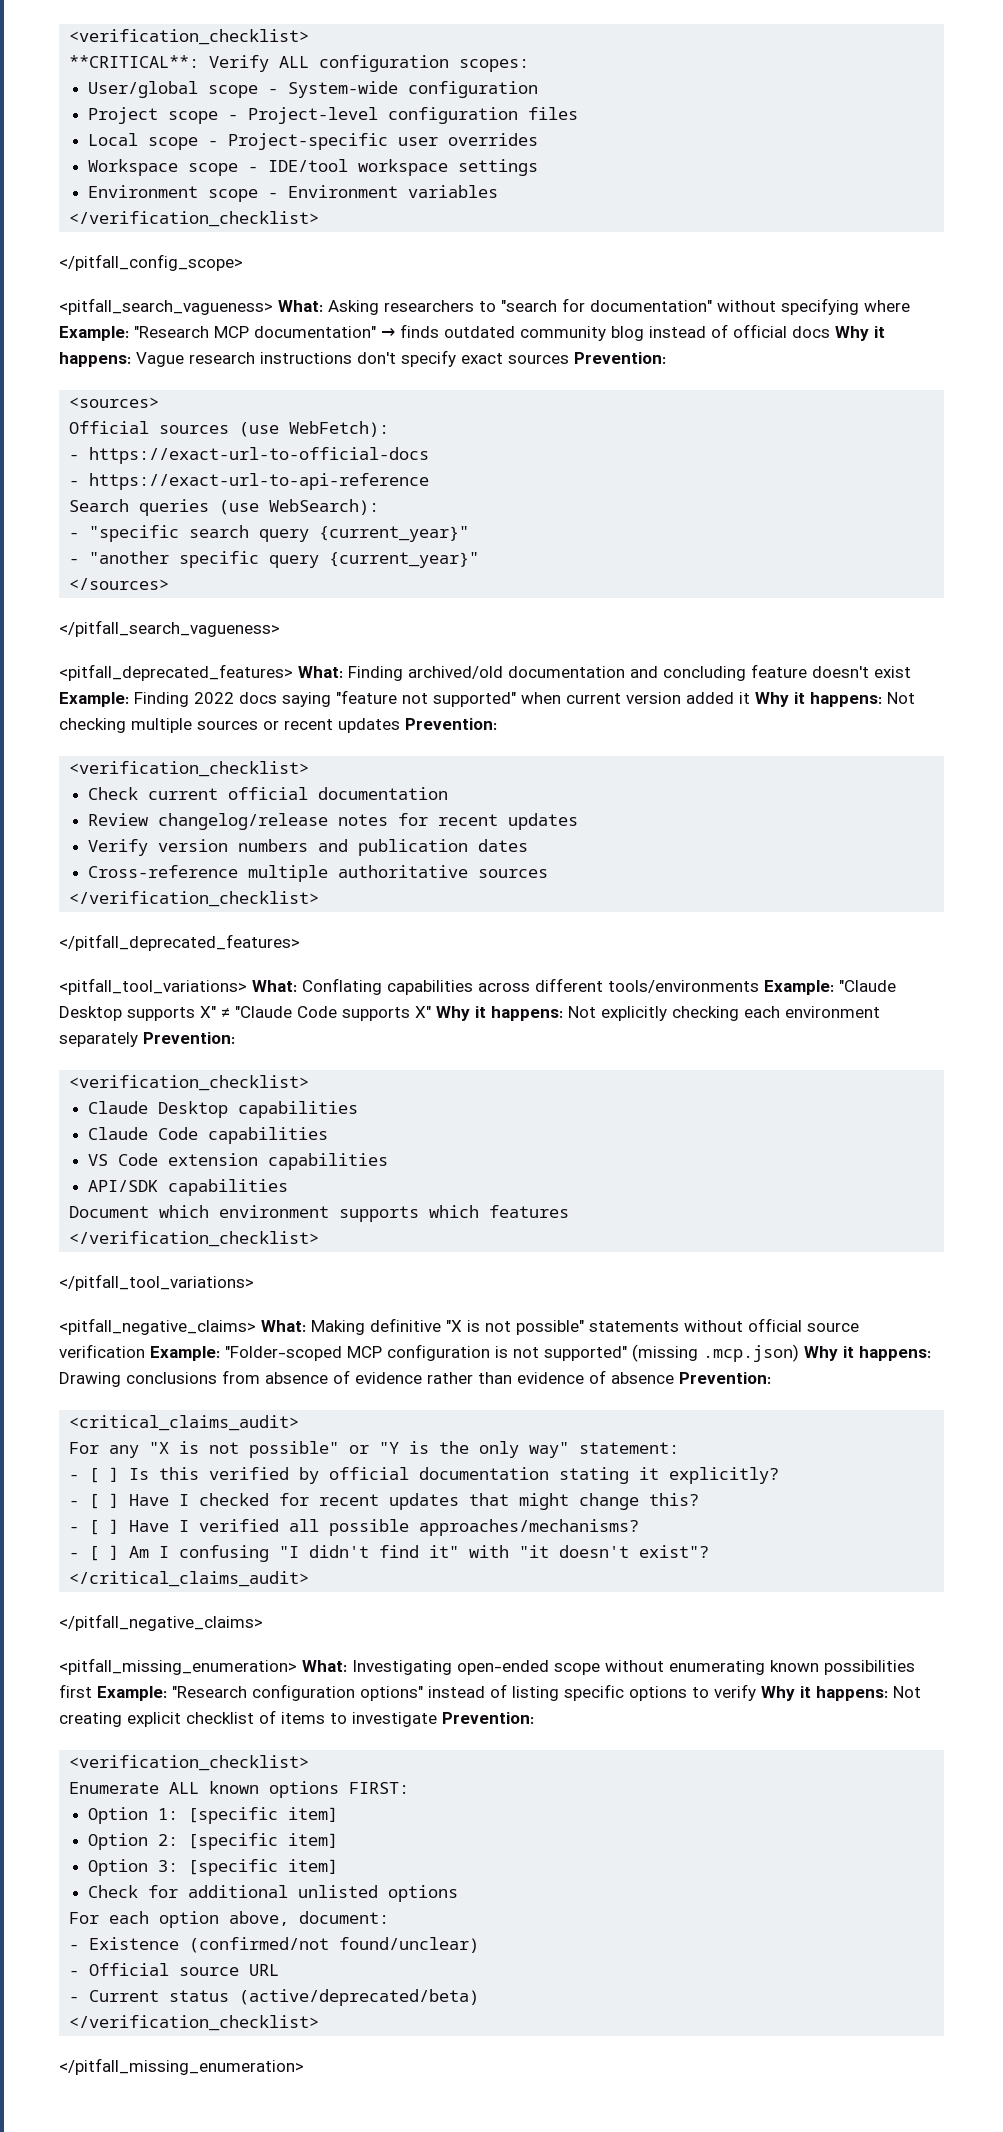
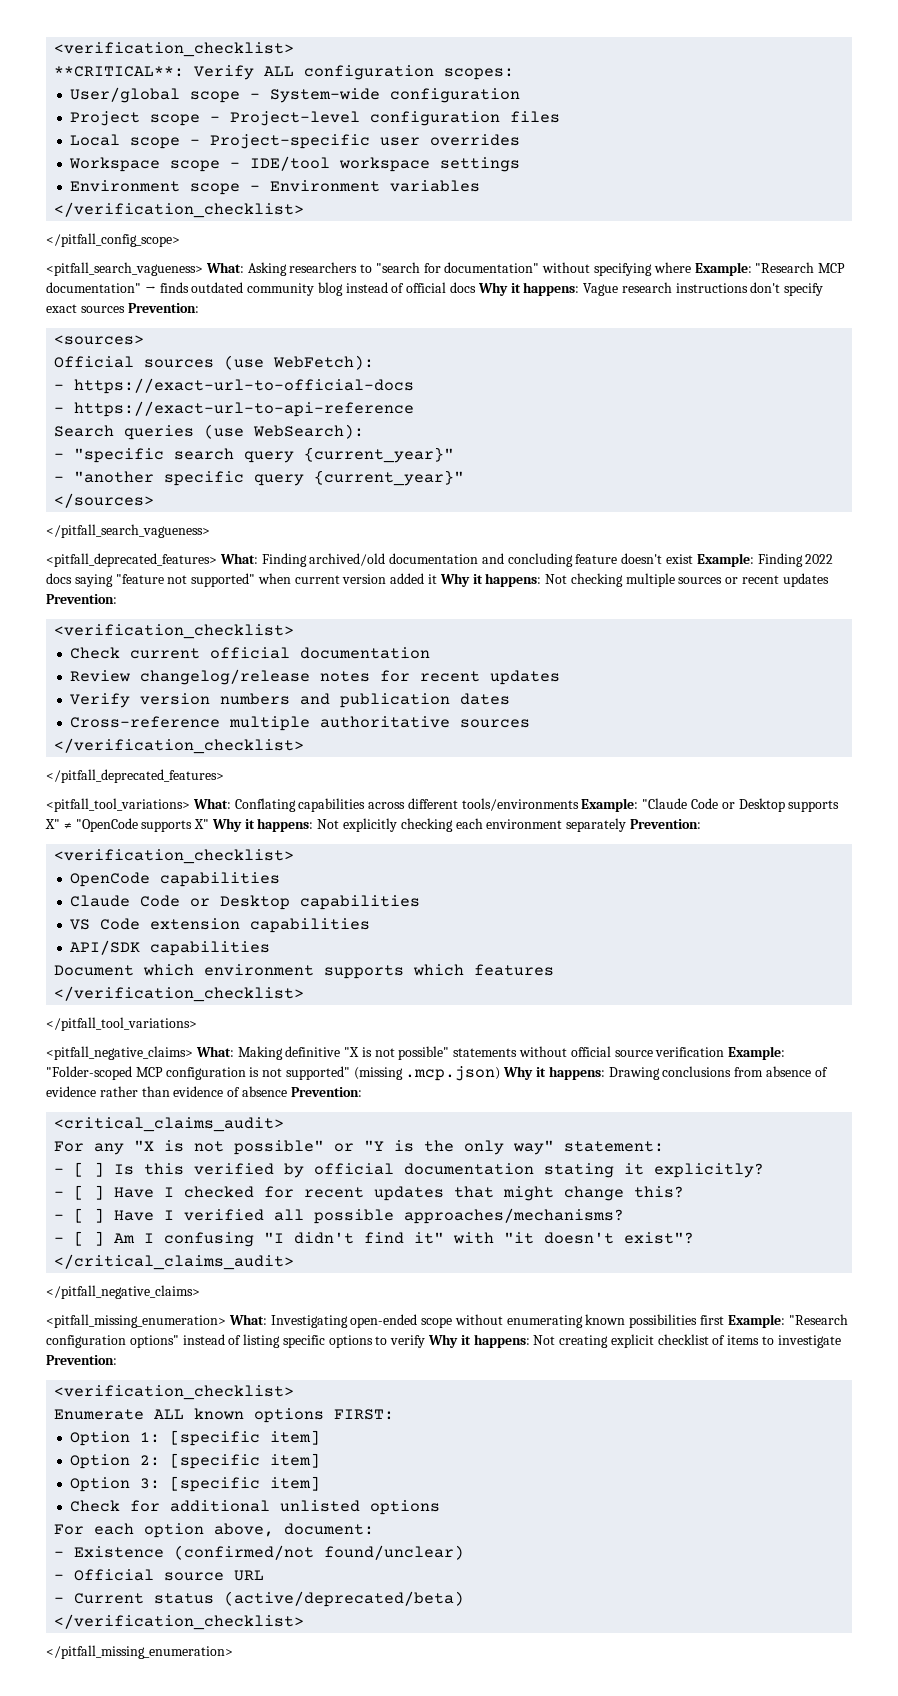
(896, 986) none -> [691,798,735,809] Code or
[235,1006,337,1018] "Claude Code -> [75,818,138,832] "OpenCode
[87,1101,228,1118] Claude Desktop -> [69,872,150,887] OpenCode
(198, 1133) none -> [189,895,290,910] or Desktop

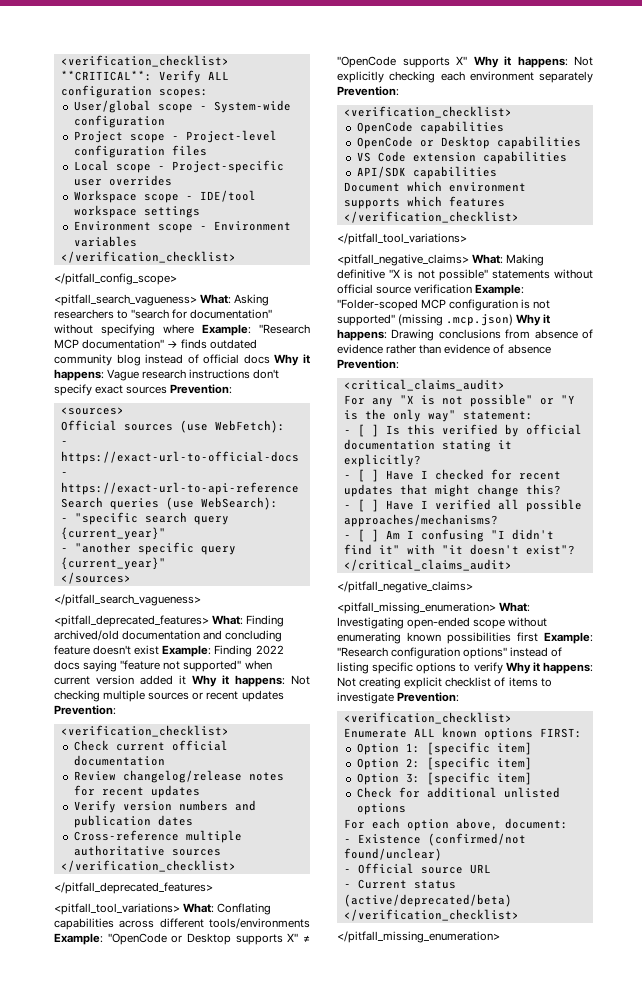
[642,798,719,809] "Claude Code -> [107,933,167,945] "OpenCode
[69,895,180,907] Claude Code -> [356,136,413,149] OpenCode

